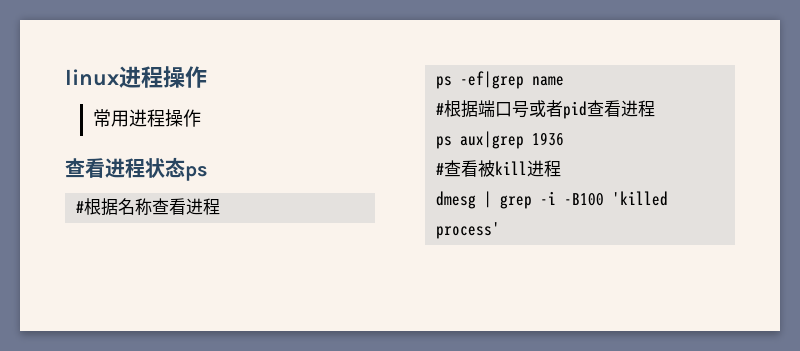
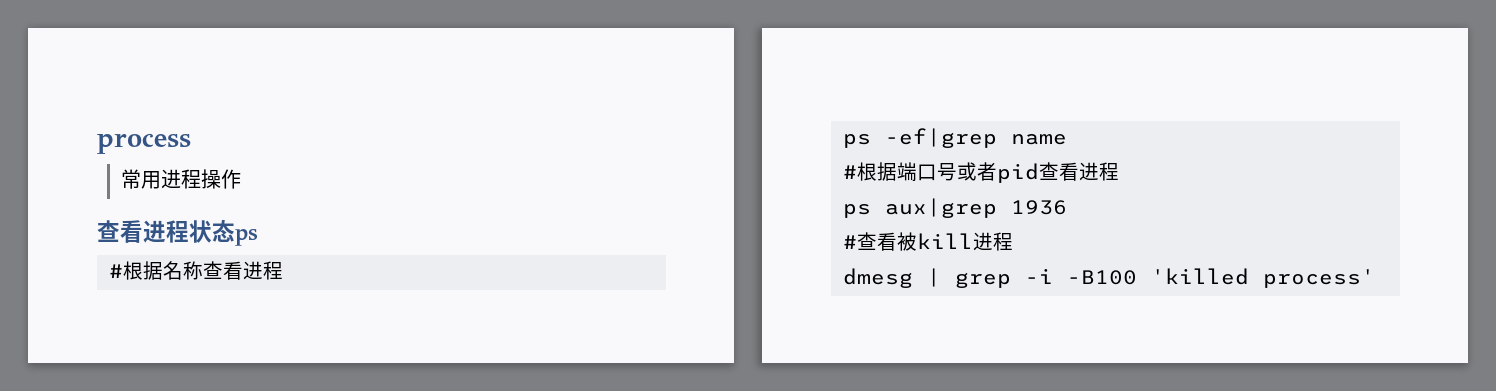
[65,66,207,88] linux进程操作 -> [97,133,191,154] process

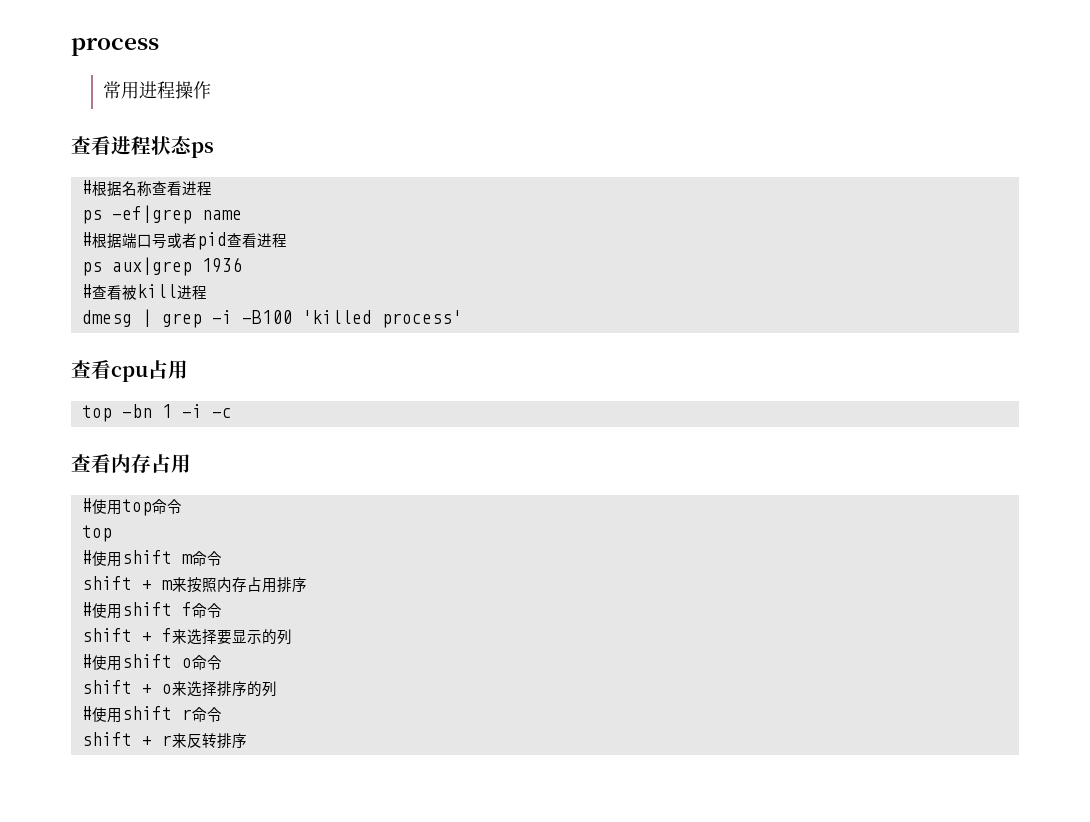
(1375, 278) none -> [71,360,188,382] [81,404,232,422] [71,454,191,473] [81,498,182,516] [81,525,112,542] [81,550,222,567] [81,576,307,593] [81,602,222,619] [81,628,292,645] [81,654,222,671] [81,680,277,697] [81,706,222,723] [81,732,247,749] // 查看cpu占用 // top -bn 1 -i -c // 查看内存占用 // #使用top命令 // top // #使用shift m命令 // shift + m来按照内存占用排序 // #使用shift f命令 // shift + f来选择要显示的列 // #使用shift o命令 // shift + o来选择排序的列 // #使用shift r命令 // shift + r来反转排序

